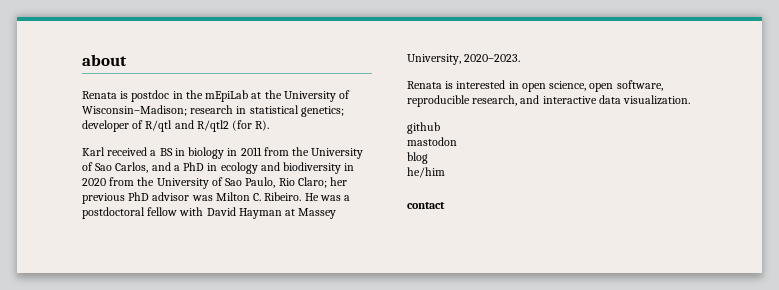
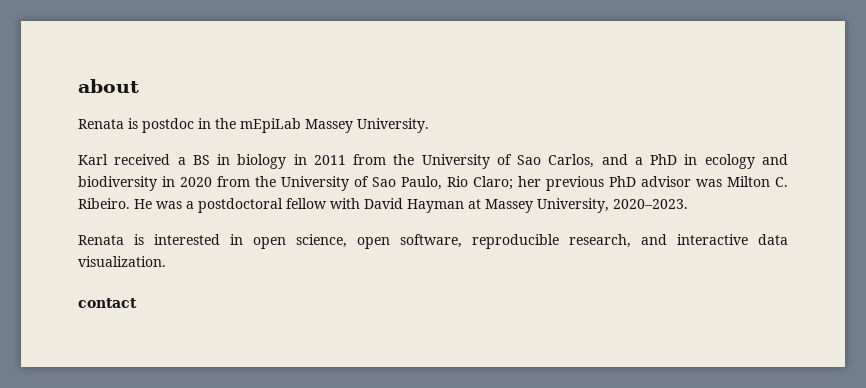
[251,90,351,102] [82,105,344,117] [82,120,270,132] at the University of Wisconsin–Madison; research in statistical genetics; developer of R/qtl and R/qtl2 (for R). -> [305,118,429,133] Massey University.
[407,122,440,134] [407,137,457,146] [407,152,428,164] [407,167,445,178] // github // mastodon // blog // he/him -> (166, 261) none

